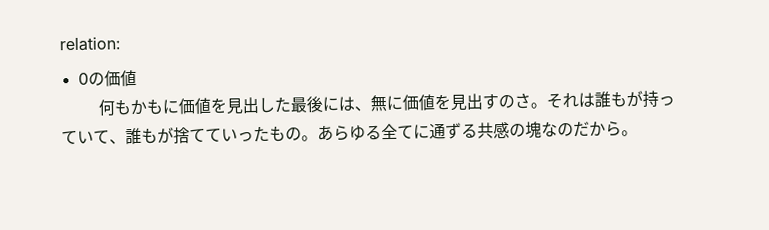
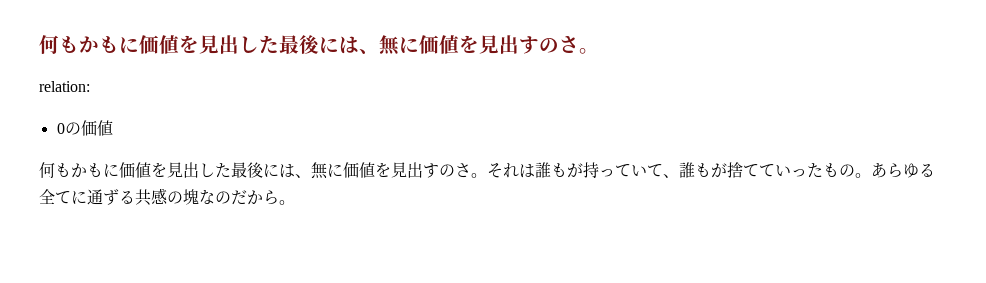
(59, 44) none -> [39,35,599,56] 何もかもに価値を見出した最後には、無に価値を見出すのさ。 //

